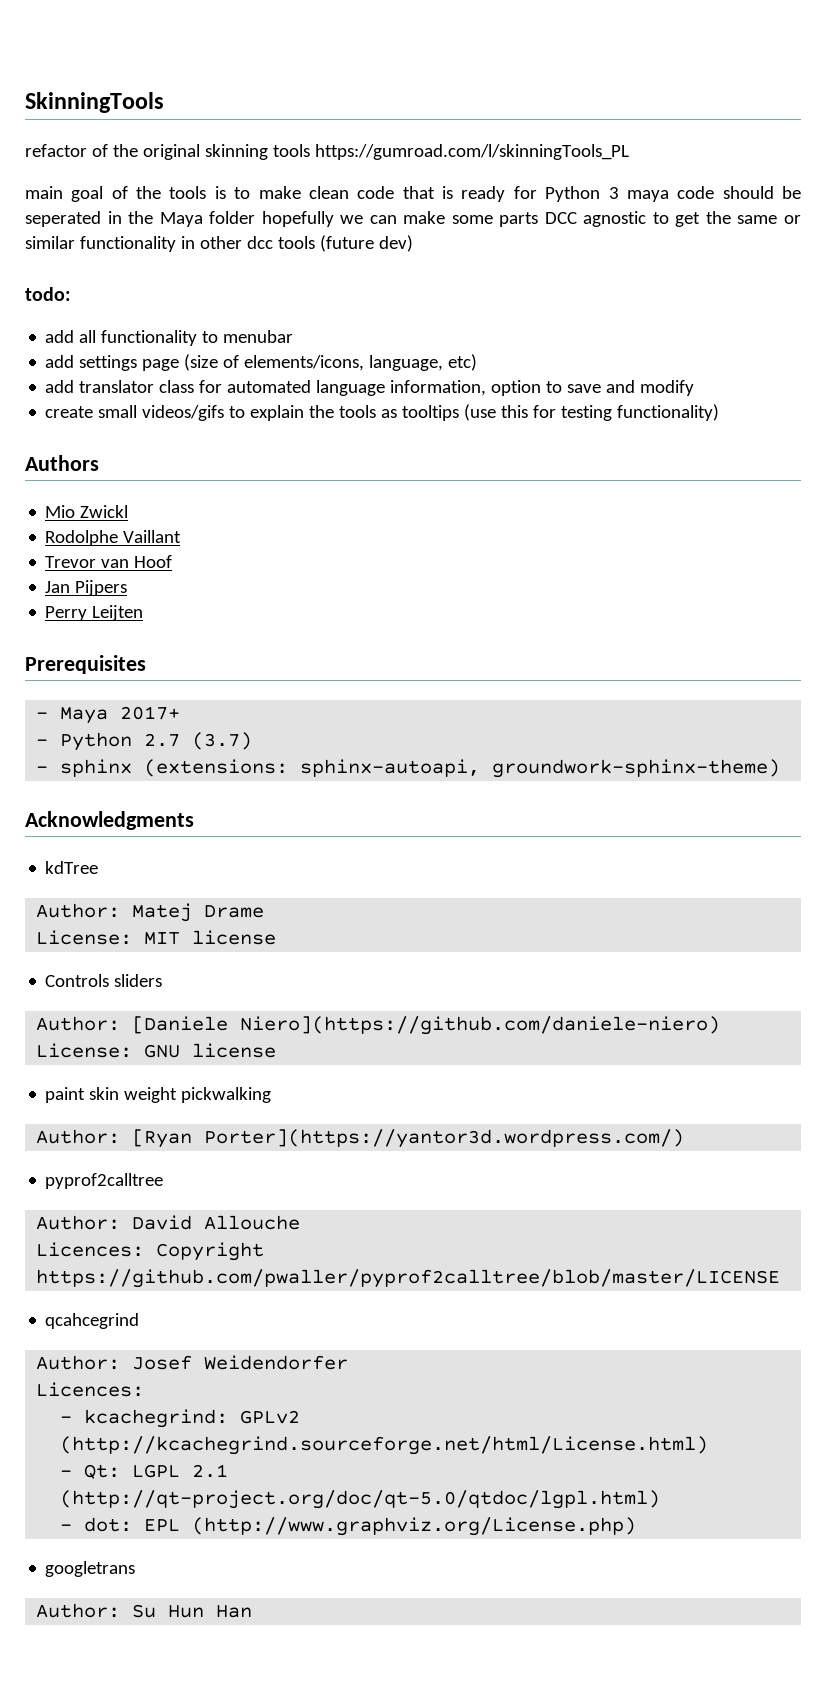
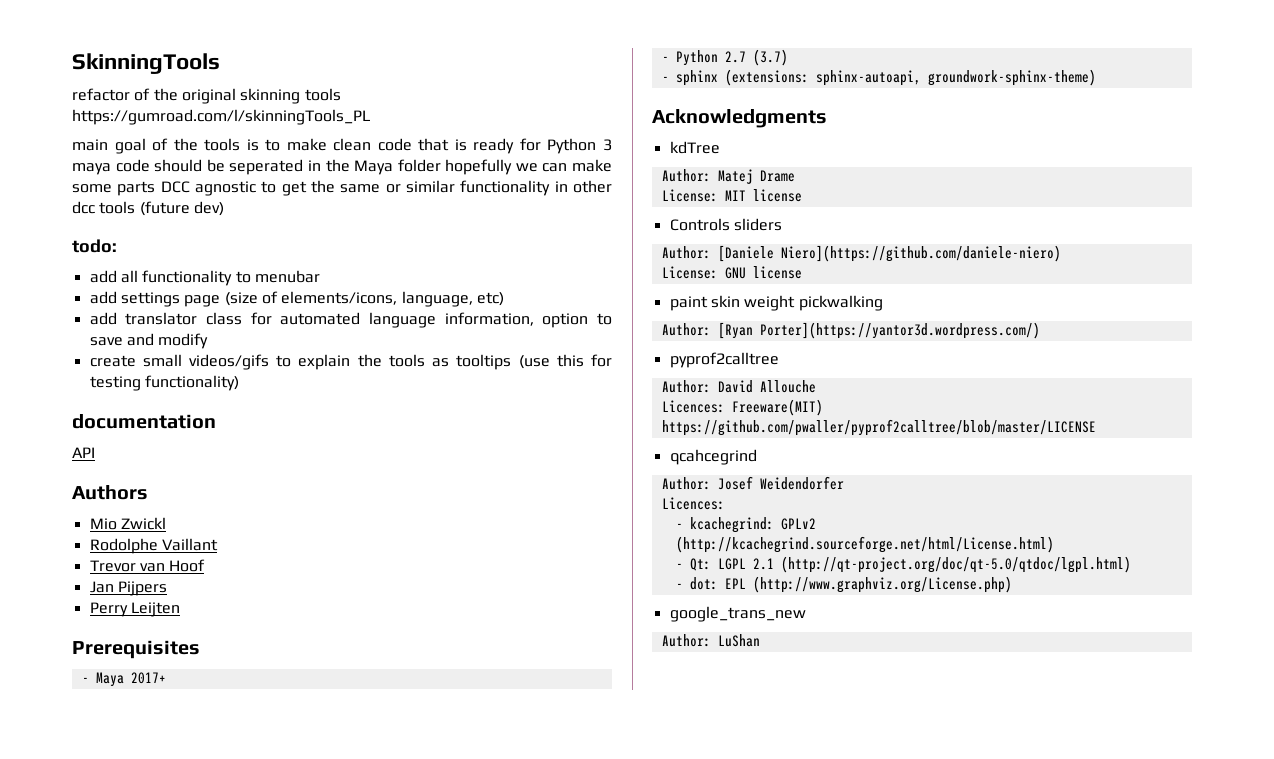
(720, 412) none -> [72,414,216,429] [72,447,95,458] // documentation // API
[156,1242,265,1261] Copyright -> [731,399,823,416] Freeware(MIT)
[45,1561,136,1577] [36,1603,253,1618] googletrans // Author: Su Hun Han -> [669,606,806,622] [661,634,760,647] google_trans_new // Author: LuShan

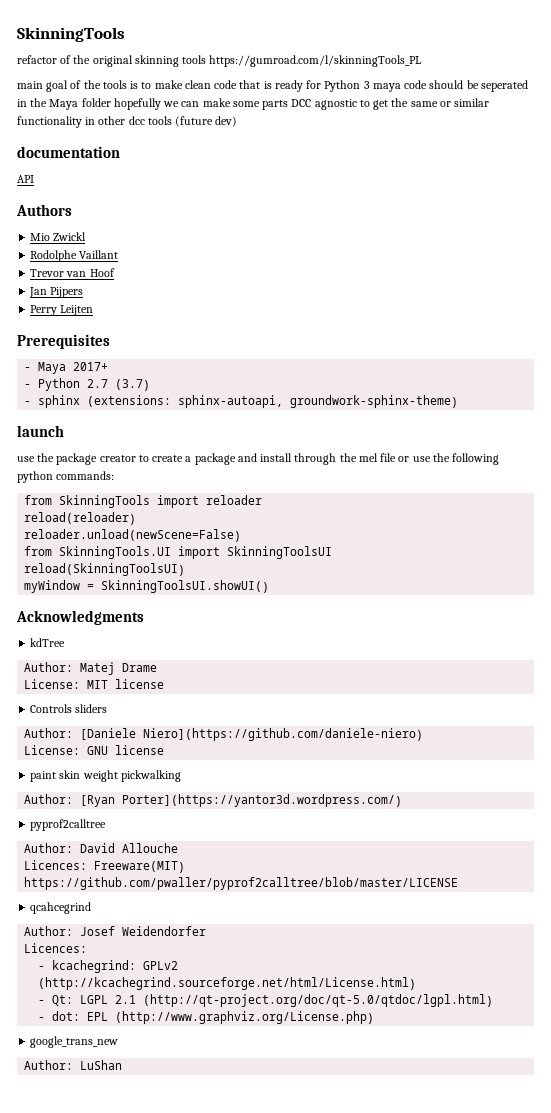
[72,239,117,253] [89,270,320,286] [89,291,504,307] [89,312,612,328] [89,333,209,349] [89,354,613,370] [89,375,239,391] // todo: // add all functionality to menubar // add settings page (size of elements/icons, language, etc) // add translator class for automated language information, option to save and modify // create small videos/gifs to explain the tools as tooltips (use this for testing functionality) -> (238, 121) none
(1096, 77) none -> [17,425,64,437] [17,453,500,465] [17,471,115,483] [24,495,263,508] [24,512,137,525] [24,529,242,542] [24,546,333,559] [24,563,186,576] [24,580,270,593] // launch // use the package creator to create a package and install through the mel file or use the following python commands: // from SkinningTools import reloader // reload(reloader) // reloader.unload(newScene=False) // from SkinningTools.UI import SkinningToolsUI // reload(SkinningToolsUI) // myWindow = SkinningToolsUI.showUI()

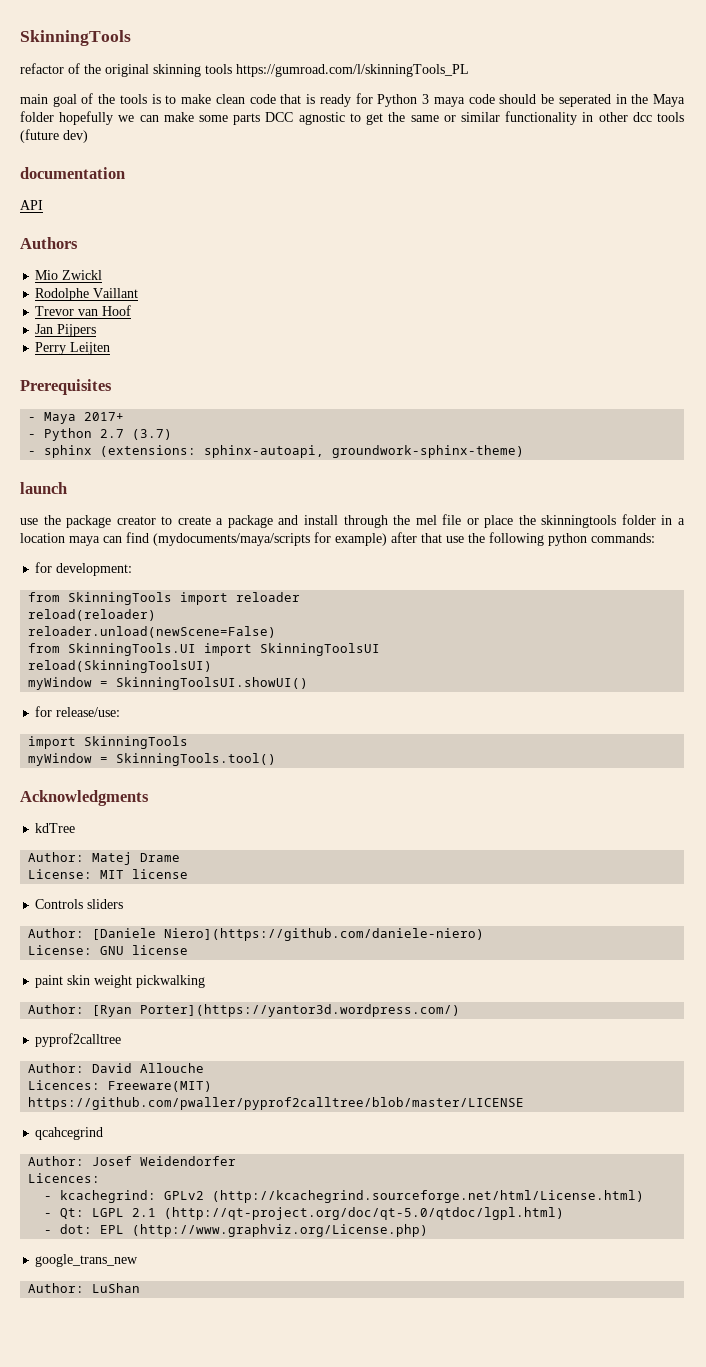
(410, 459) none -> [484,514,685,528] [20,532,442,546] place the skinningtools folder in a location maya can find (mydocuments/maya/scripts for example) after that
(115, 475) none -> [35,562,133,576] // for development:
(270, 586) none -> [35,706,121,717] [28,736,189,749] [28,753,277,766] // for release/use: // import SkinningTools // myWindow = SkinningTools.tool()

